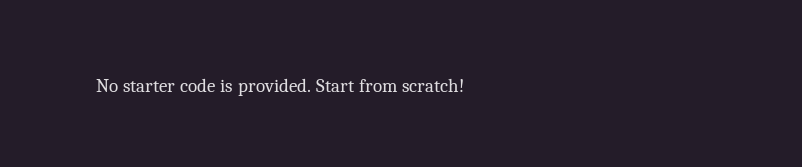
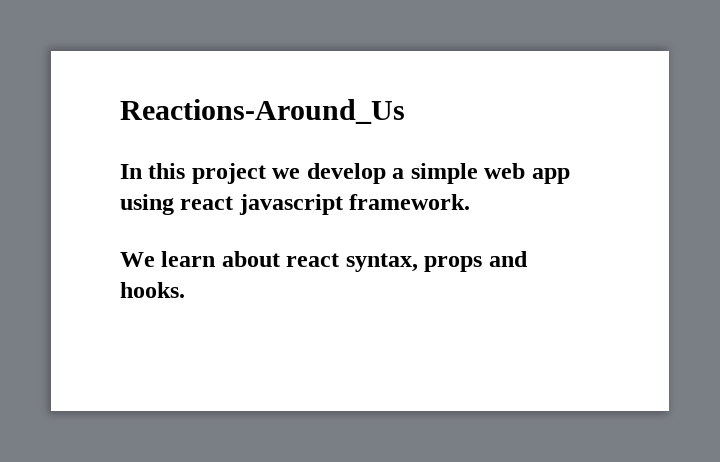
[96,78,464,96] No starter code is provided. Start from scratch! -> [120,99,405,124] [120,163,570,184] [120,194,471,215] [120,251,528,272] [120,282,185,298] Reactions-Around_Us // In this project we develop a simple web app using react javascript framework. // We learn about react syntax, props and hooks.

